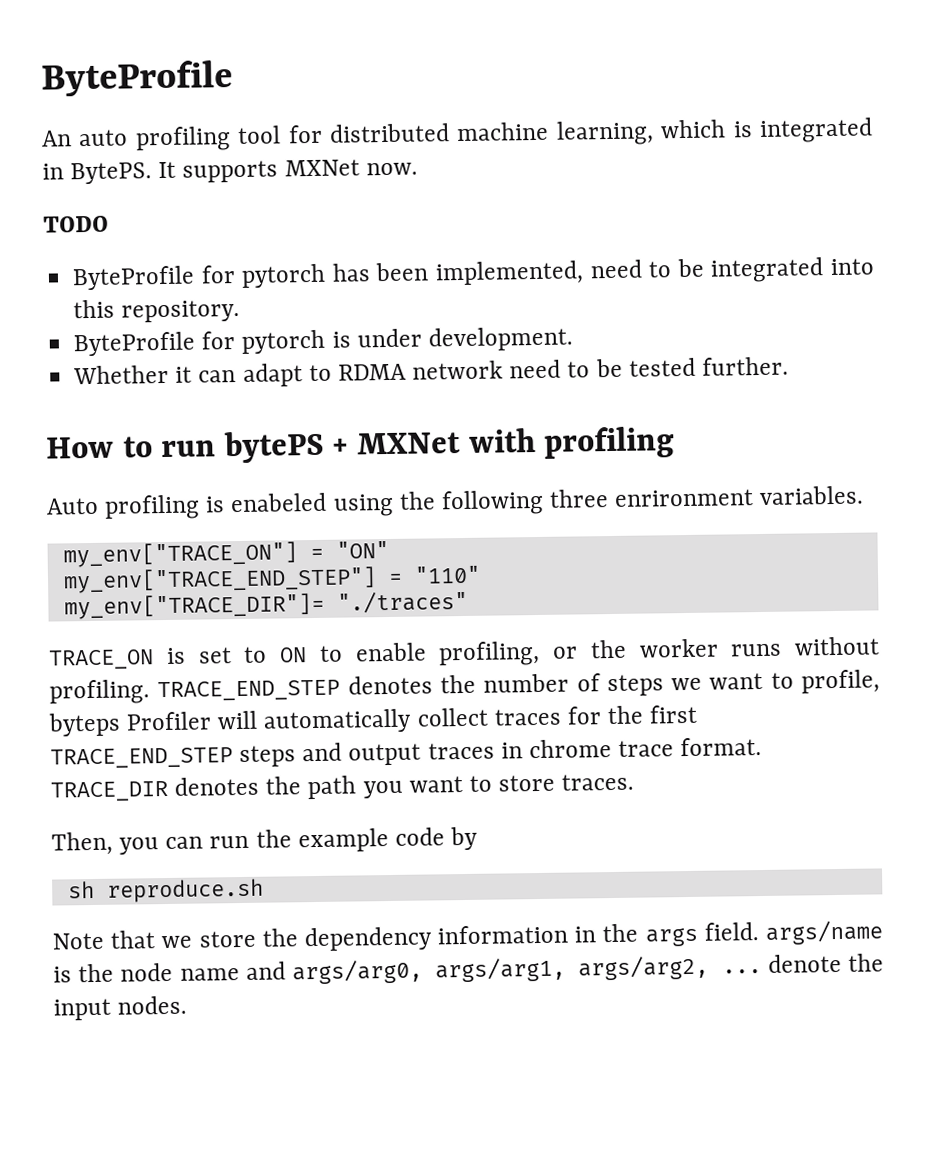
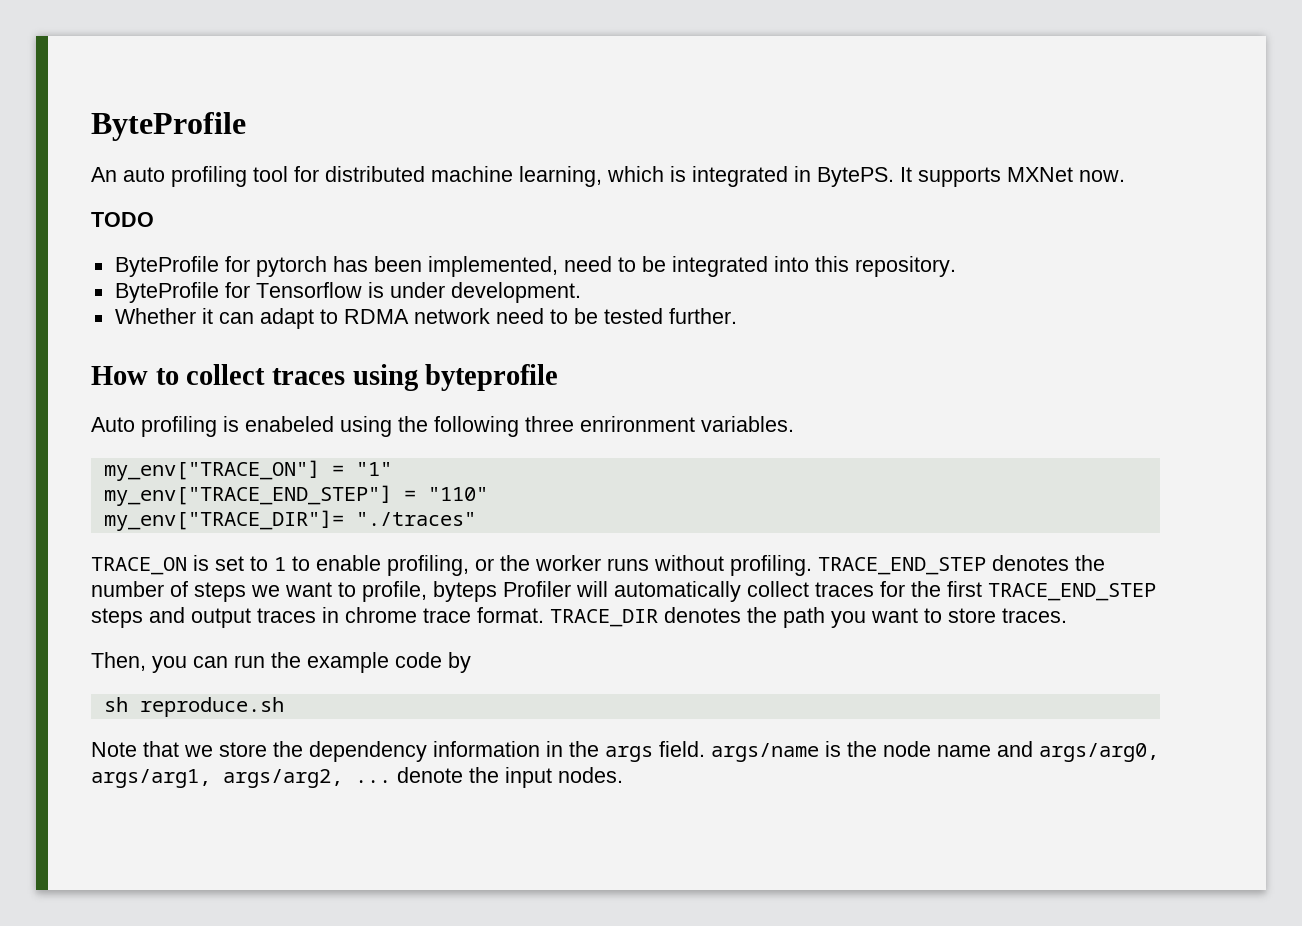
[241,329,326,354] pytorch -> [255,282,362,298] Tensorflow
[161,426,676,464] run bytePS + MXNet with profiling -> [186,364,559,391] collect traces using byteprofile
[335,540,389,559] "ON" -> [355,462,392,476] "1"
[279,647,307,663] ON -> [274,557,286,571] 1

